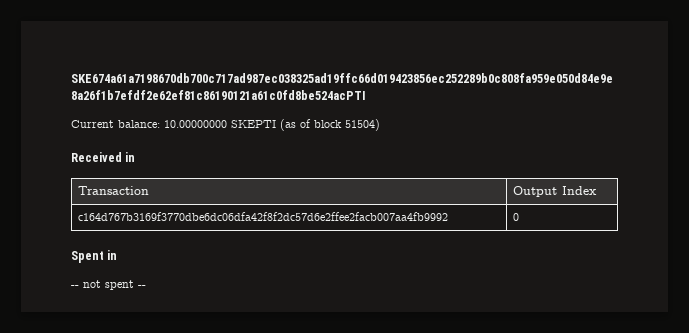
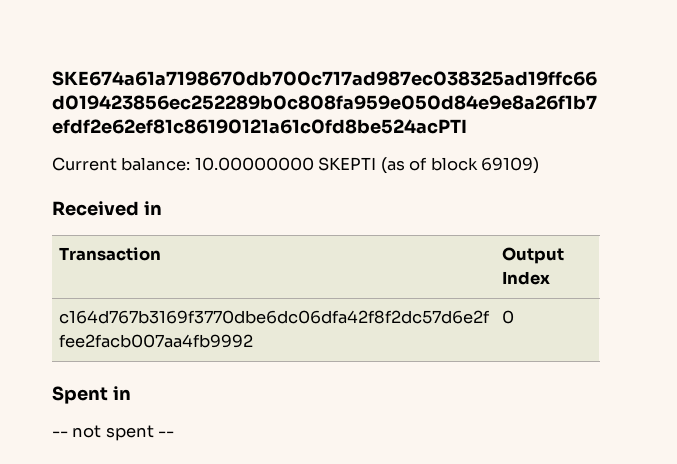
[345,119,380,131] 51504) -> [481,157,540,174] 69109)

